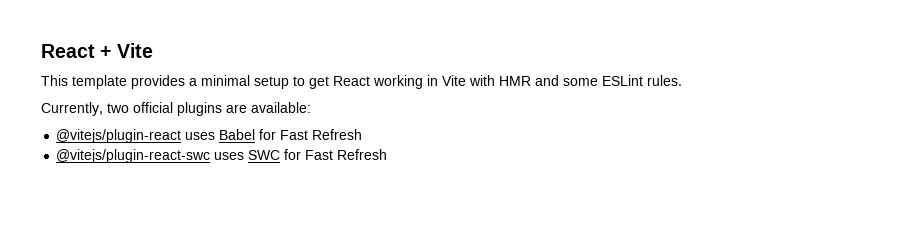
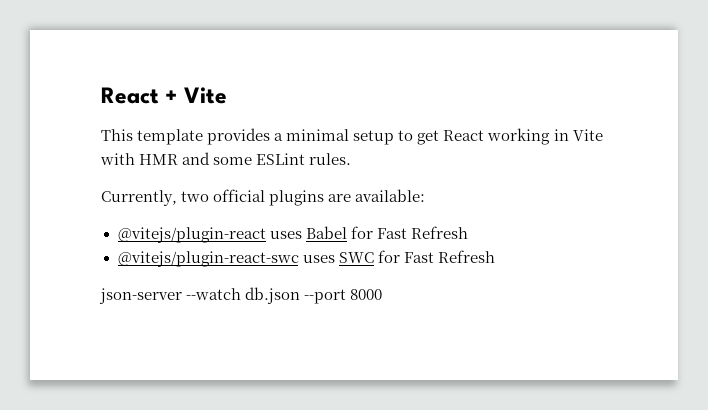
(388, 154) none -> [99,287,383,304] // json-server --watch db.json --port 8000

